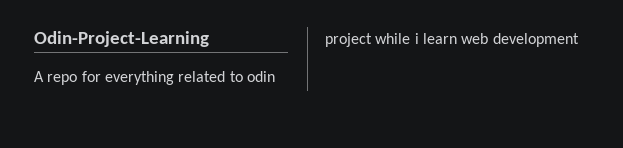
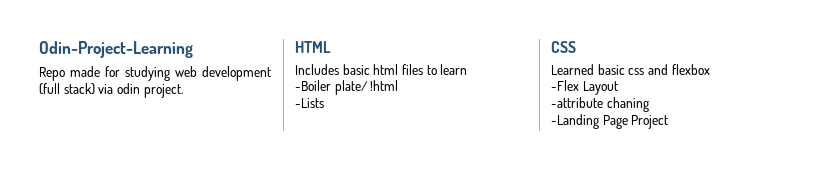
[34,71,275,85] [325,33,579,47] A repo for everything related to odin project while i learn web development -> [39,66,271,81] [39,83,183,98] [295,41,331,53] [295,64,468,75] [295,80,399,95] [295,98,324,108] [551,41,576,53] [551,64,710,75] [551,80,618,95] [551,97,649,112] [551,114,669,129] Repo made for studying web development (full stack) via odin project. // HTML // Includes basic html files to learn // -Boiler plate/ !html // -Lists // CSS // Learned basic css and flexbox // -Flex Layout // -attribute chaning // -Landing Page Project

